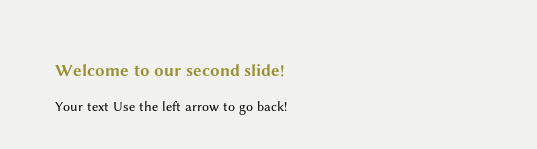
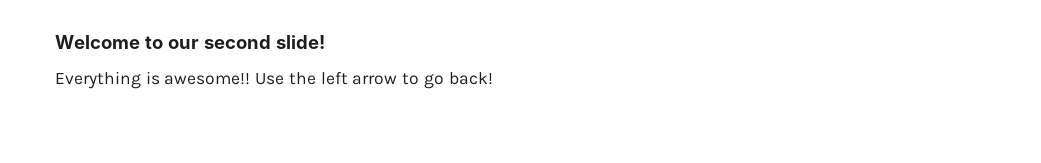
[55,102,109,111] Your text -> [55,71,251,89] Everything is awesome!!

